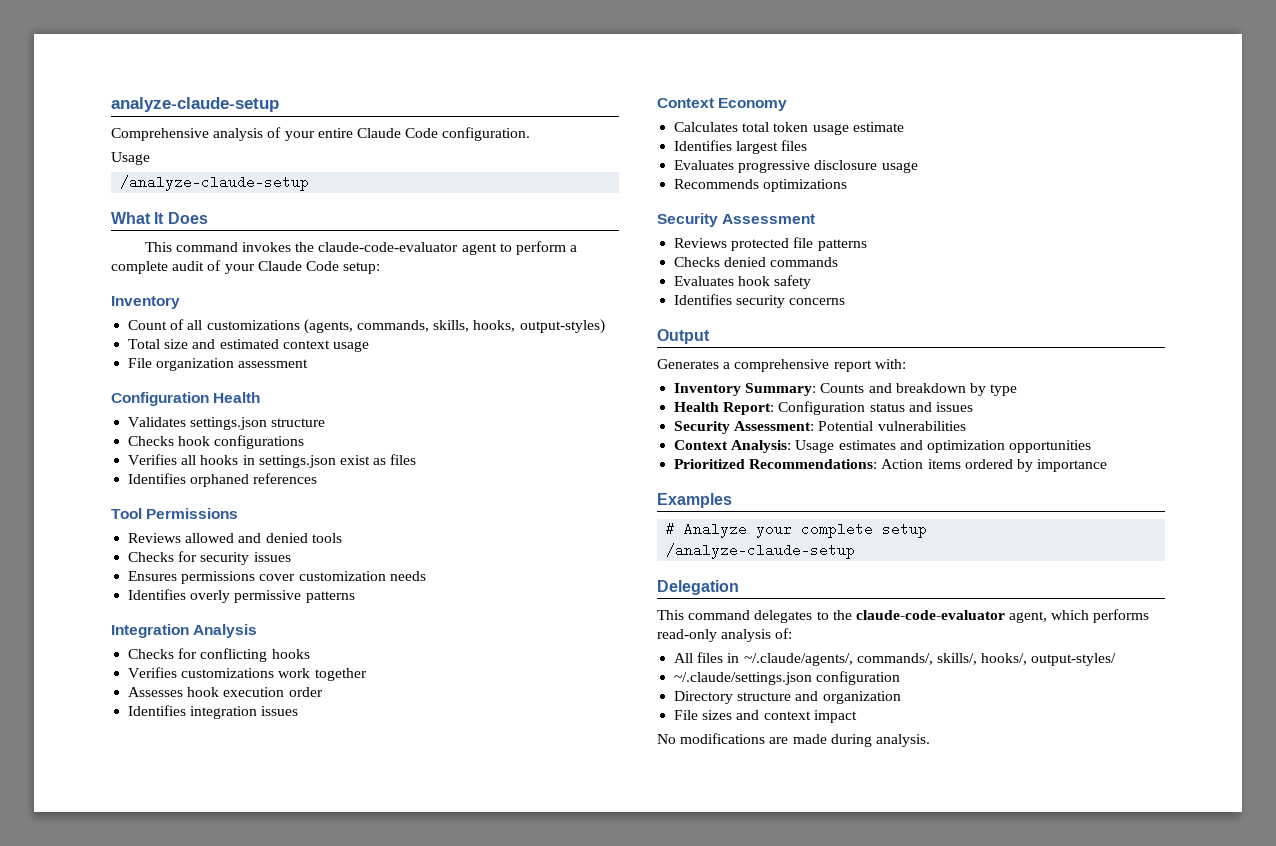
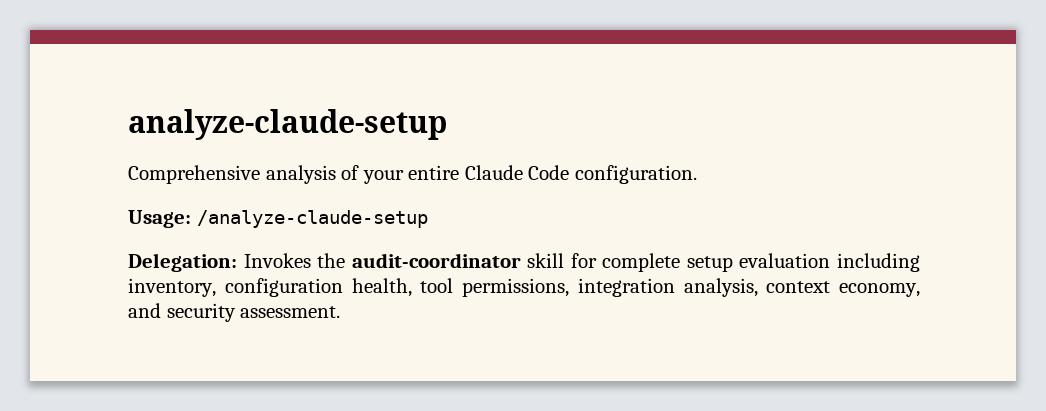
[111,152,150,165] [120,175,310,191] [111,212,208,224] [144,241,578,255] [111,260,381,274] [111,296,180,309] [128,319,605,334] [128,339,369,352] [128,358,309,371] [111,392,261,406] [128,417,326,430] [128,435,305,449] [128,454,417,468] [128,473,318,487] [111,508,239,519] [128,533,342,543] [128,551,291,565] [128,571,426,584] [128,589,355,603] [111,624,258,638] [128,648,310,662] [128,667,367,681] [128,687,323,697] [128,705,299,719] [657,98,788,111] [674,122,904,135] [674,140,808,154] [674,160,918,173] [674,179,848,192] [657,213,816,227] [674,237,867,251] [674,257,839,267] [674,275,812,289] [674,294,846,308] [657,329,710,344] [657,359,906,372] [674,383,1018,396] [674,401,973,415] [674,421,966,434] [674,440,1092,453] [674,459,1108,472] [657,493,732,508] [666,522,928,538] [666,543,856,559] [657,580,739,595] [657,609,1150,623] [657,628,793,642] [674,652,1117,666] [674,671,901,685] [674,691,901,704] [674,710,857,723] [657,733,930,747] Usage // /analyze-claude-setup // What It Does // This command invokes the claude-code-evaluator agent to perform a complete audit of your Claude Code setup: // Inventory // Count of all customizations (agents, commands, skills, hooks, output-styles) // Total size and estimated context usage // File organization assessment // Configuration Health // Validates settings.json structure // Checks hook configurations // Verifies all hooks in settings.json exist as files // Identifies orphaned references // Tool Permissions // Reviews allowed and denied tools // Checks for security issues // Ensures permissions cover customization needs // Identifies overly permissive patterns // Integration Analysis // Checks for conflicting hooks // Verifies customizations work together // Assesses hook execution order // Identifies integration issues // Context Economy // Calculates total token usage estimate // Identifies largest files // Evaluates progressive disclosure usage // Recommends optimizations // Security Assessment // Reviews protected file patterns // Checks denied commands // Evaluates hook safety // Identifies security concerns // Output // Generates a comprehensive report with: // Inventory Summary: Counts and breakdown by type // Health Report: Configuration status and issues // Security Assessment: Potential vulnerabilities // Context Analysis: Usage estimates and optimization opportunities // Prioritized Recommendations: Action items ordered by importance // Examples // # Analyze your complete setup // /analyze-claude-setup // Delegation // This command delegates to the claude-code-evaluator agent, which performs read-only analysis of: // All files in ~/.claude/agents/, commands/, skills/, hooks/, output-styles/ // ~/.claude/settings.json configuration // Directory structure and organization // File sizes and context impact // No modifications are made during analysis. -> [128,210,428,228] [128,253,920,272] [128,278,920,297] [128,303,341,322] Usage: /analyze-claude-setup // Delegation: Invokes the audit-coordinator skill for complete setup evaluation including inventory, configuration health, tool permissions, integration analysis, context economy, and security assessment.

